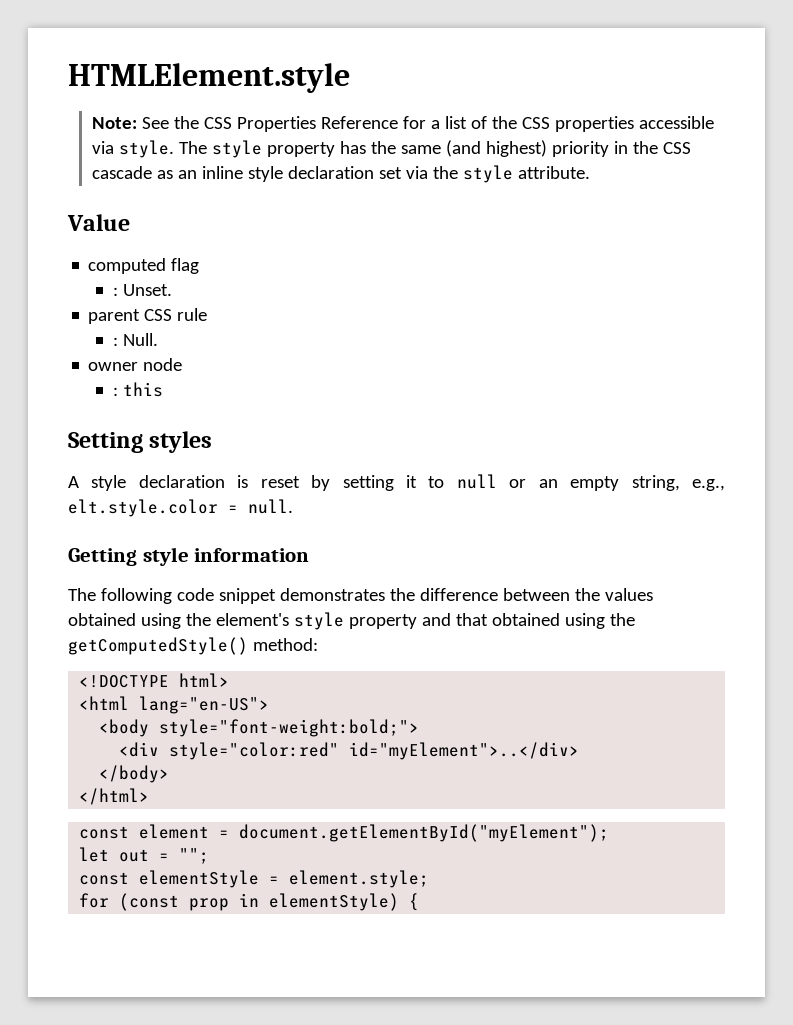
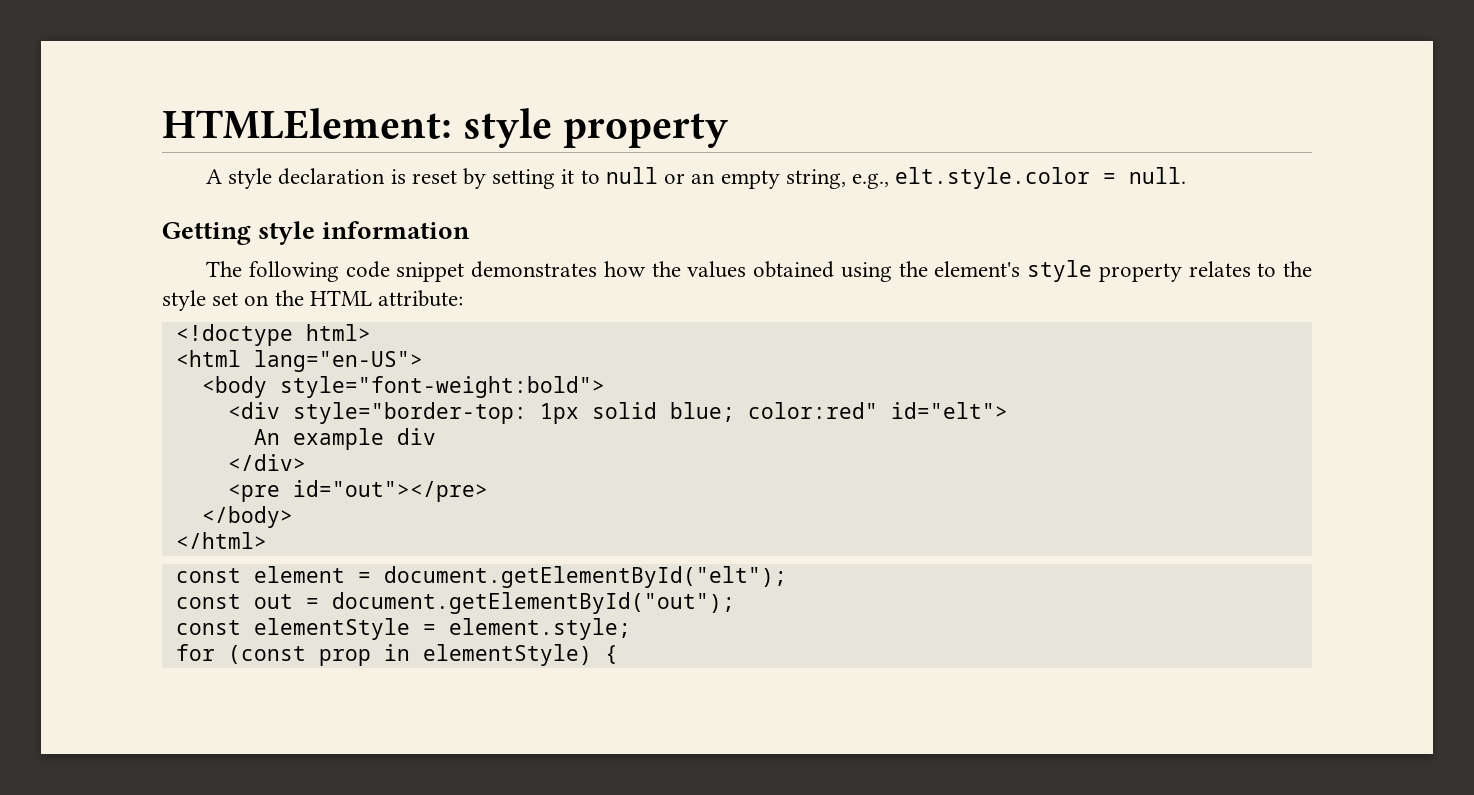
[68,63,350,93] [92,116,715,132] [92,140,692,158] [92,165,591,183] [67,214,130,231] [88,258,200,274] [112,284,172,296] [88,308,208,324] [112,333,158,346] [88,358,183,371] [112,382,163,397] [68,431,213,453] HTMLElement.style // Note: See the CSS Properties Reference for a list of the CSS properties accessible via style. The style property has the same (and highest) priority in the CSS cascade as an inline style declaration set via the style attribute. // Value // computed flag // : Unset. // parent CSS rule // : Null. // owner node // : this // Setting styles -> [162,108,729,148] HTMLElement: style property
[389,588,570,601] the difference between -> [603,261,646,277] how
[421,613,635,629] [68,637,318,655] [79,675,170,688] and that obtained using the getComputedStyle() method: // <!DOCTYPE -> [1188,261,1312,277] [162,290,464,311] [175,324,293,346] relates to the style set on the HTML attribute: // <!doctype
[159,719,420,737] style="font-weight:bold;"> -> [279,376,605,398] style="font-weight:bold">
[169,742,580,760] style="color:red" id="myElement">..</div> -> [292,402,1008,424] [253,428,436,450] [227,454,306,471] [227,480,488,502] style="border-top: 1px solid blue; color:red" id="elt"> // An example div // </div> // <pre id="out"></pre>
[239,824,610,842] [79,847,110,862] document.getElementById("myElement"); // let -> [383,566,787,588] [175,594,241,609] document.getElementById("elt"); // const
[179,848,210,864] ""; -> [331,592,735,614] document.getElementById("out");

